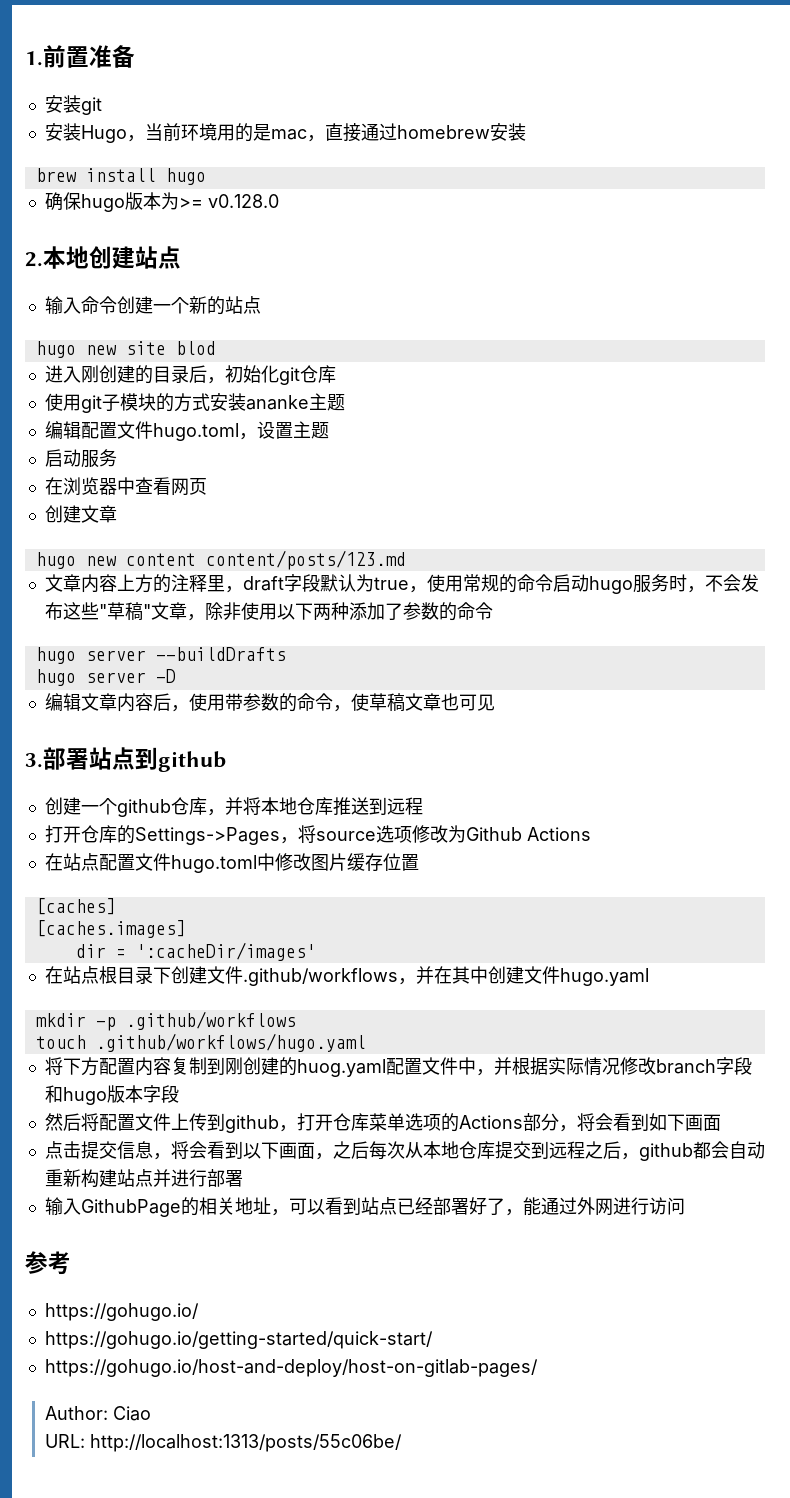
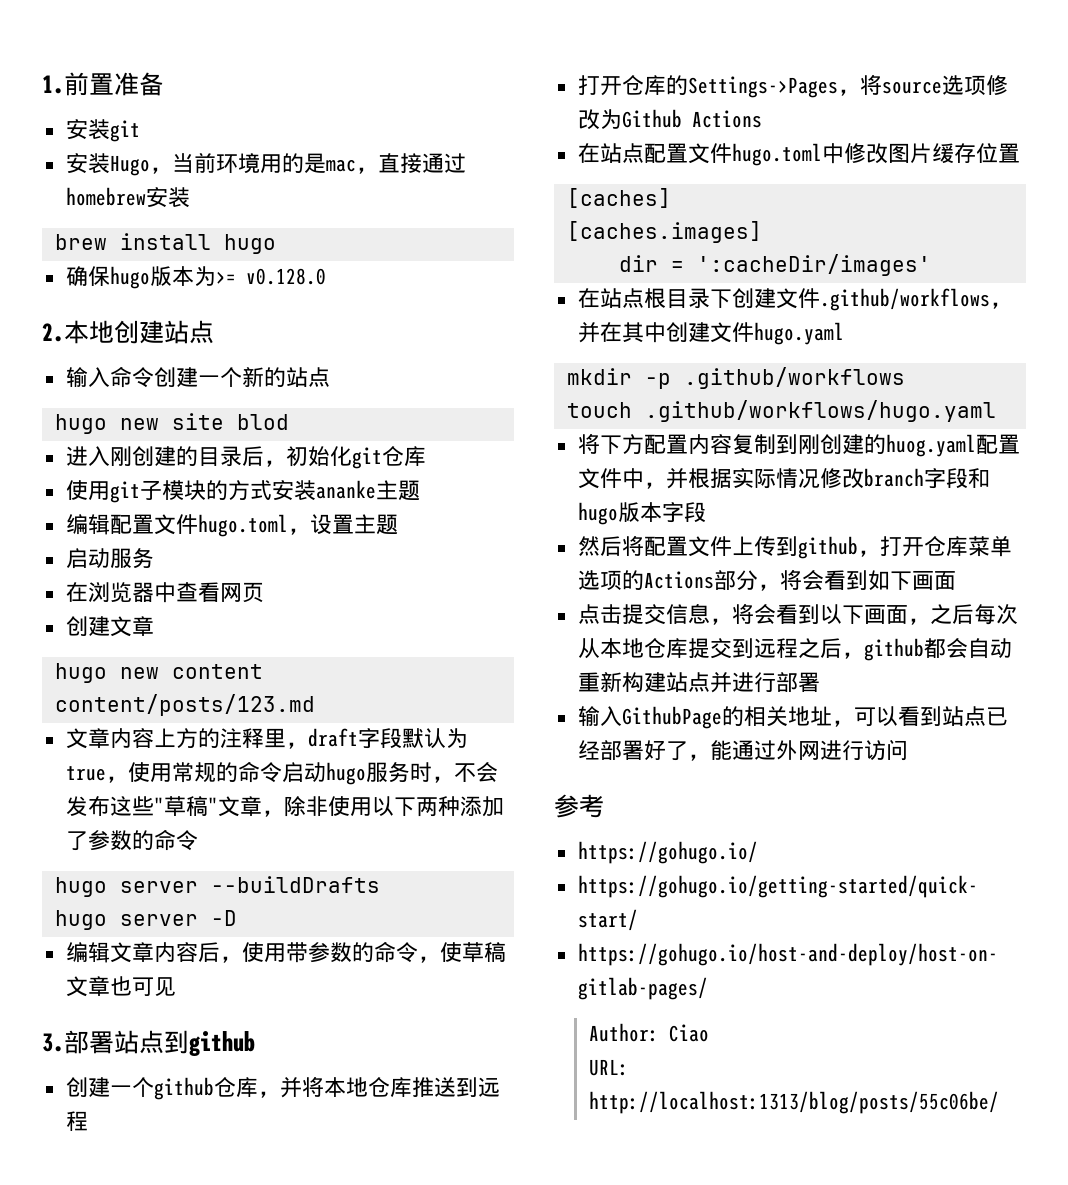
[90,1434,403,1452] http://localhost:1313/posts/55c06be/ -> [589,1091,1000,1114] http://localhost:1313/blog/posts/55c06be/

